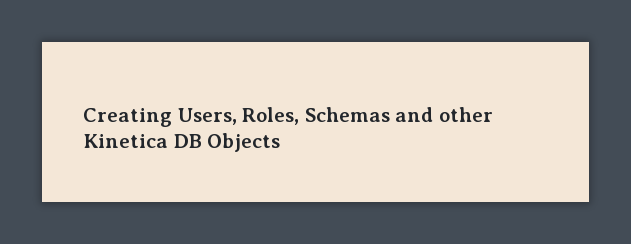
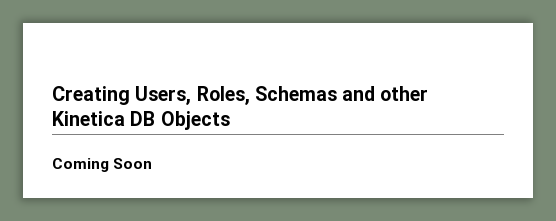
(281, 142) none -> [52,158,153,172] // Coming Soon

